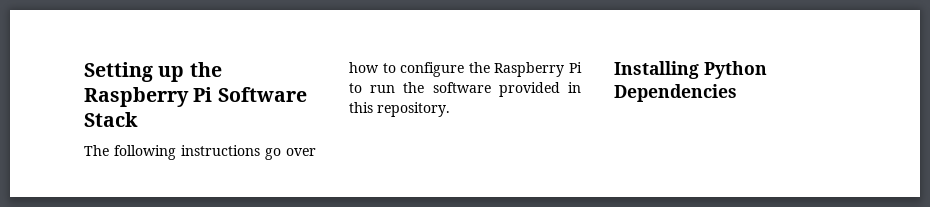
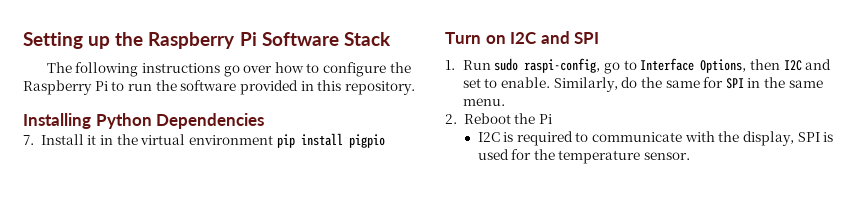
(737, 93) none -> [23,133,385,148] [445,31,600,44] [445,58,832,74] [462,77,823,92] [462,98,505,106] [445,113,553,124] [477,131,834,146] [477,149,691,164] // 7. Install it in the virtual environment pip install pigpio // Turn on I2C and SPI // 1. Run sudo raspi-config, go to Interface Options, then I2C and set to enable. Similarly, do the same for SPI in the same menu. // 2. Reboot the Pi // I2C is required to communicate with the display, SPI is used for the temperature sensor.

